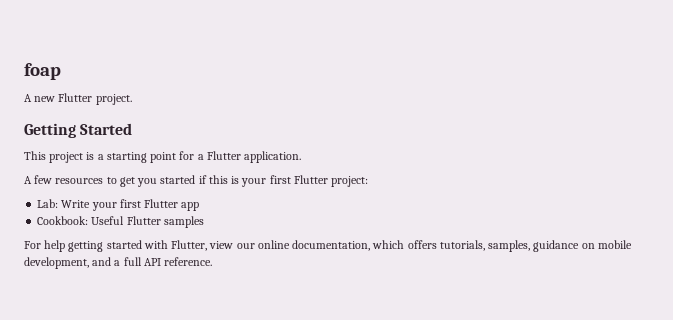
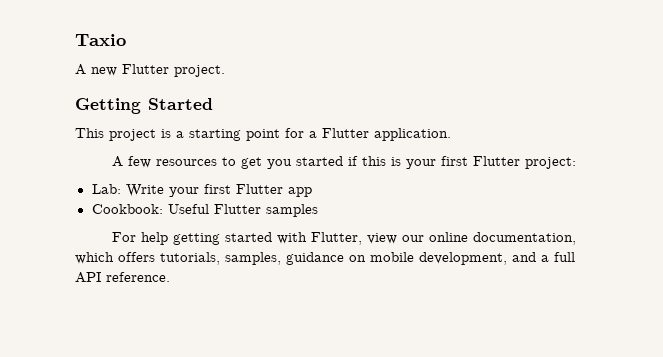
[24,63,61,80] foap -> [75,34,126,46] Taxio

